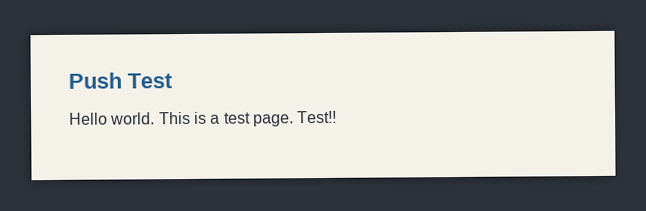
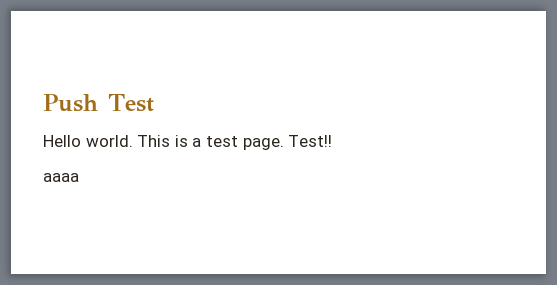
(338, 117) none -> [43,173,79,182] // aaaa

